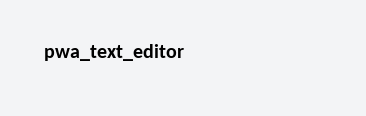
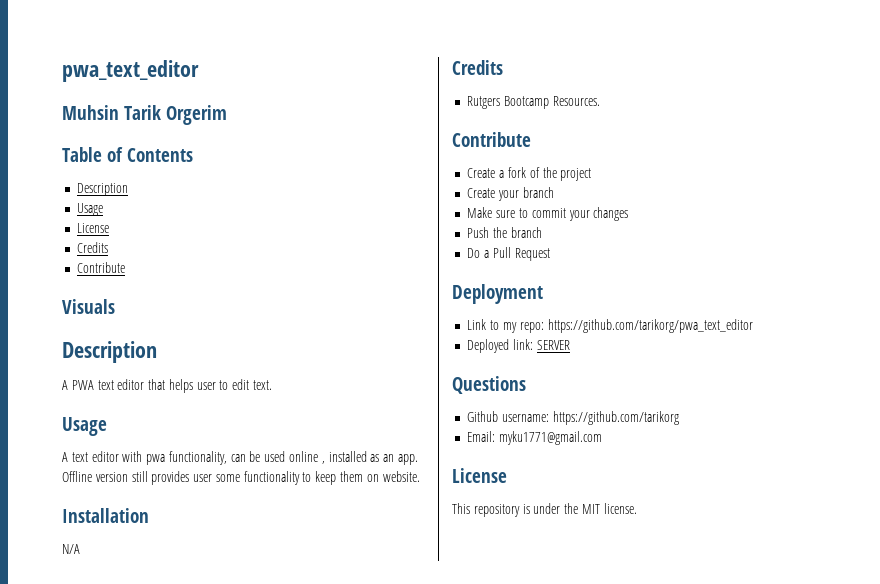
(184, 52) none -> [62,105,228,125] [62,147,194,162] [77,183,129,196] [77,203,104,216] [77,223,110,233] [77,242,109,253] [77,262,126,273] [62,299,115,314] [62,341,157,363] [62,379,273,393] [62,417,107,436] [62,451,418,465] [62,471,420,485] [62,508,149,523] [62,544,80,554] [452,60,503,75] [467,96,600,109] [452,132,531,147] [467,167,592,181] [467,187,554,201] [467,207,629,221] [467,227,542,238] [467,247,550,261] [452,284,543,304] [467,319,753,333] [467,339,570,353] [452,376,526,394] [467,411,679,425] [467,431,603,445] [452,468,507,483] [452,503,637,517] // Muhsin Tarik Orgerim // Table of Contents // Description // Usage // License // Credits // Contribute // Visuals // Description // A PWA text editor that helps user to edit text. // Usage // A text editor with pwa functionality, can be used online , installed as an app. Offline version still provides user some functionality to keep them on website. // Installation // N/A // Credits // Rutgers Bootcamp Resources. // Contribute // Create a fork of the project // Create your branch // Make sure to commit your changes // Push the branch // Do a Pull Request // Deployment // Link to my repo: https://github.com/tarikorg/pwa_text_editor // Deployed link: SERVER // Questions // Github username: https://github.com/tarikorg // Email: myku1771@gmail.com // License // This repository is under the MIT license.

